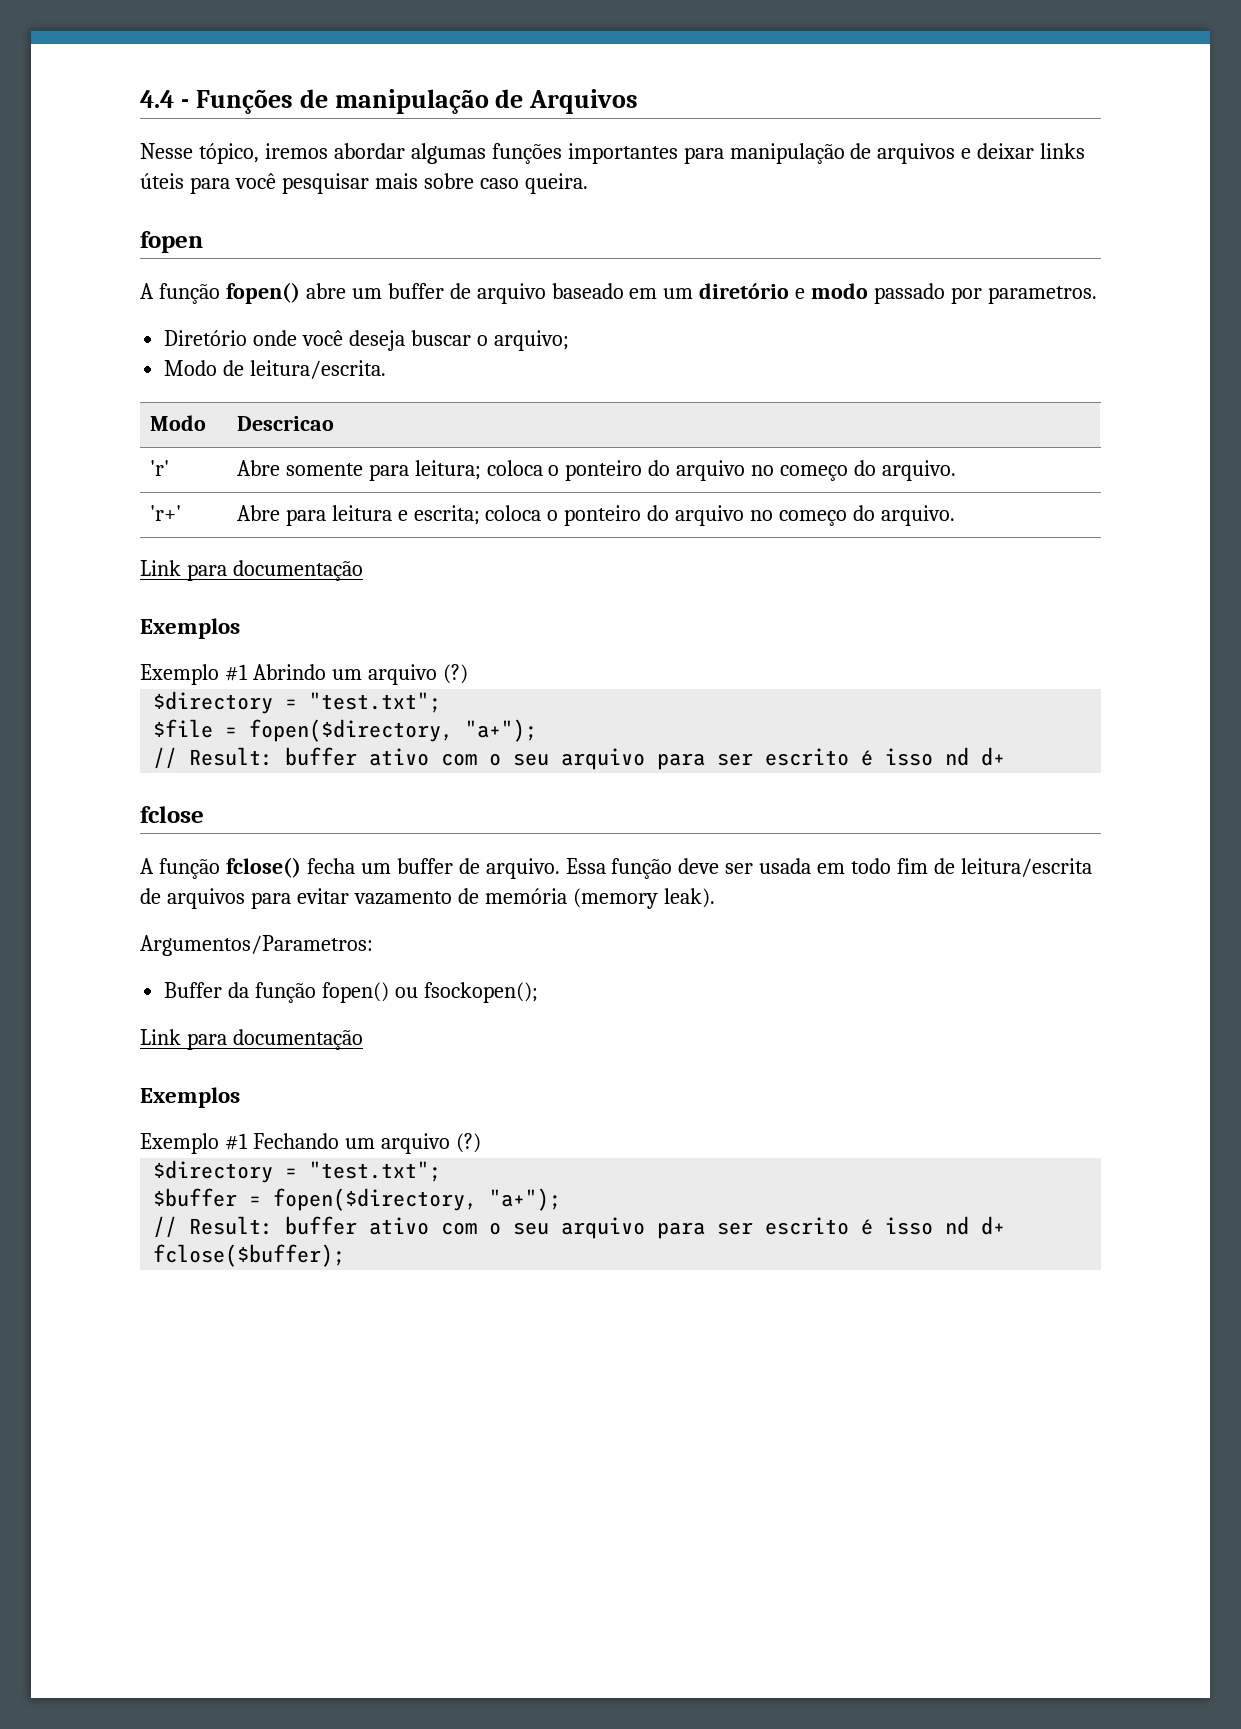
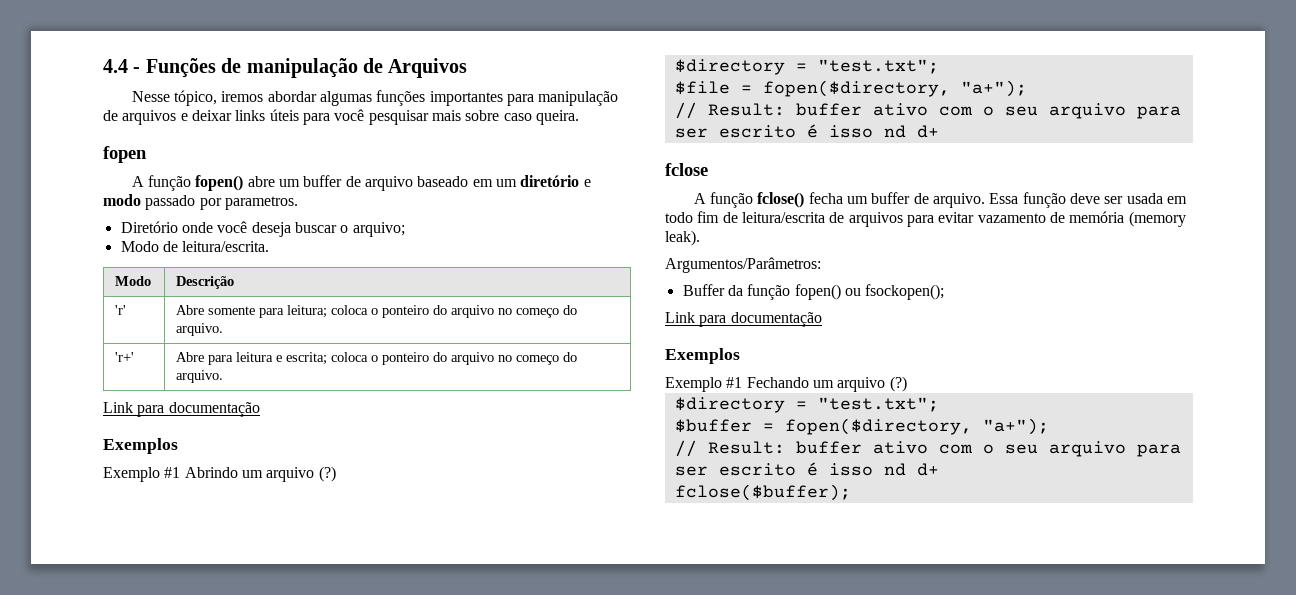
[236,416,334,431] Descricao -> [176,276,235,289] Descrição
[140,935,373,956] Argumentos/Parametros: -> [665,257,821,273] Argumentos/Parâmetros:

